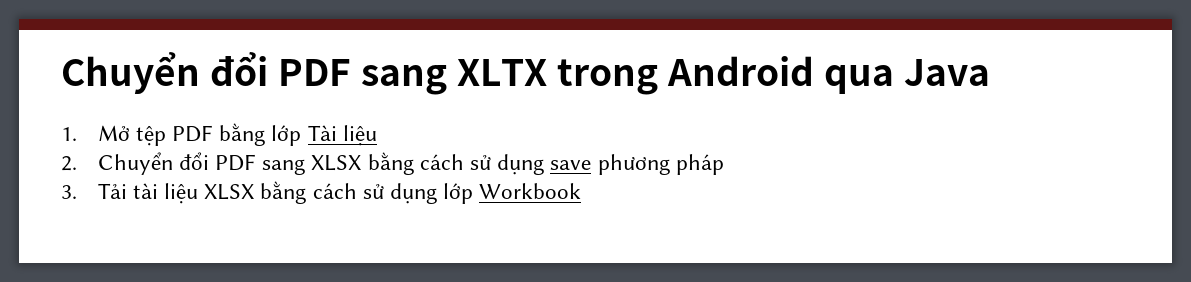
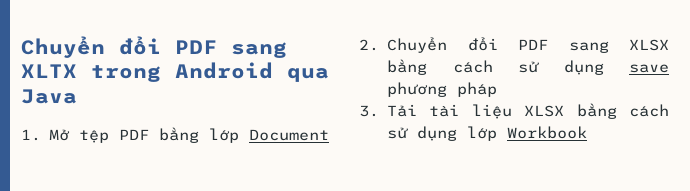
[307,125,377,146] Tài liệu -> [249,129,330,141] Document

